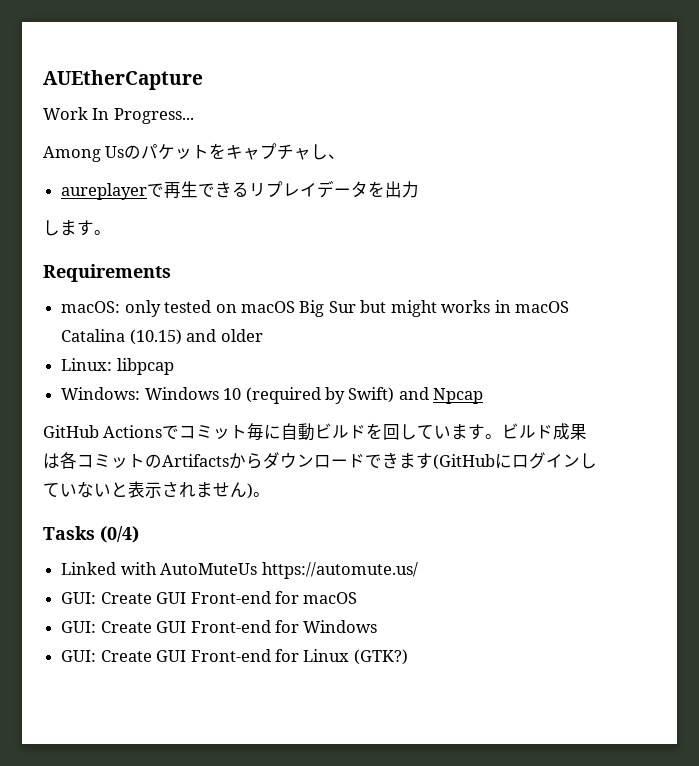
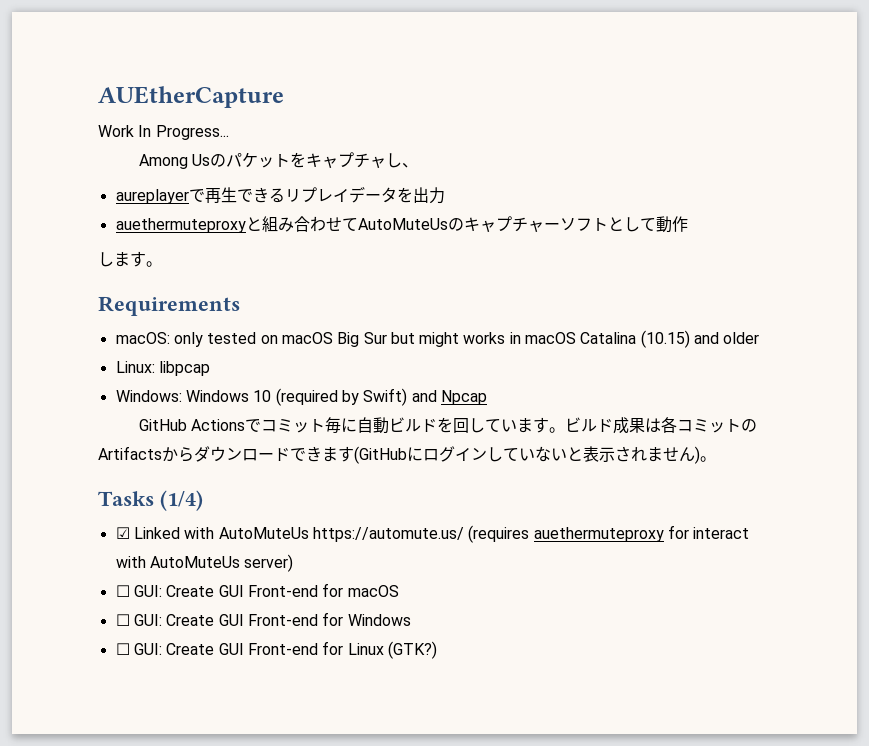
(420, 189) none -> [115,216,688,233] // auethermuteproxyと組み合わせてAutoMuteUsのキャプチャーソフトとして動作
[100,526,139,543] (0/4) // -> [160,490,203,511] [115,527,130,539] (1/4) // ☑
(418, 570) // -> [468,525,750,543] [115,554,294,572] [115,585,130,597] (requires auethermuteproxy for interact with AutoMuteUs server) // ☐
(358, 598) none -> [115,614,130,626] ☐
(378, 626) none -> [115,643,130,655] ☐

